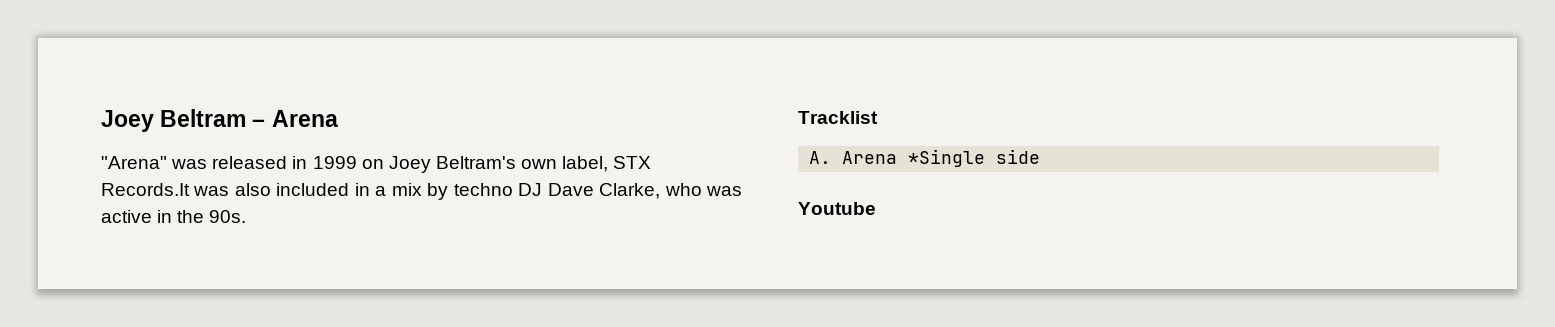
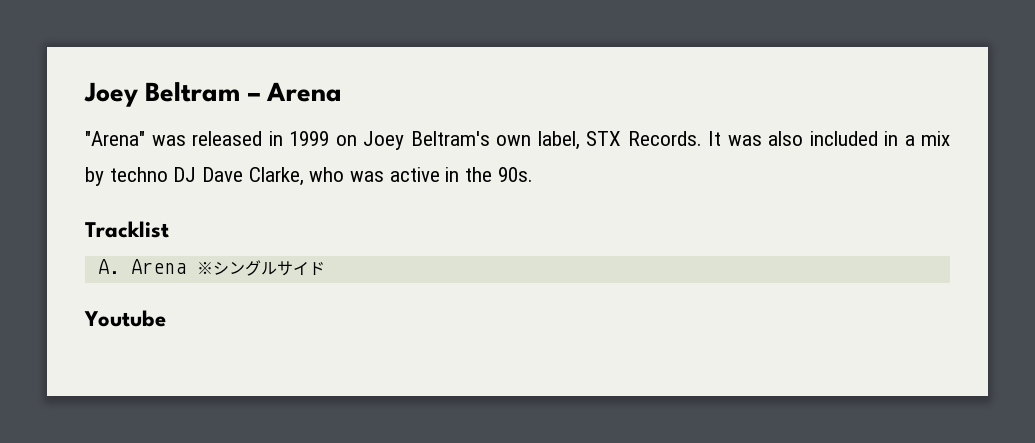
[101,183,190,196] Records.It -> [627,131,721,146] Records. It
[908,149,1041,167] *Single side -> [196,260,325,276] ※シングルサイド

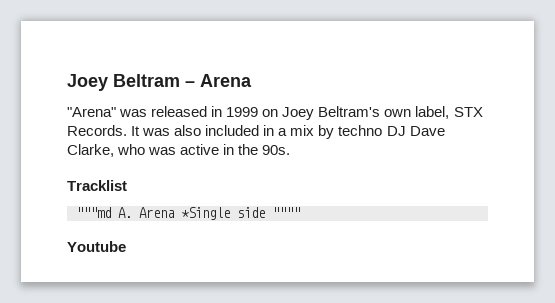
(169, 229) none -> [76,207,111,218] """md
[196,260,325,276] ※シングルサイド -> [181,207,300,220] *Single side """"

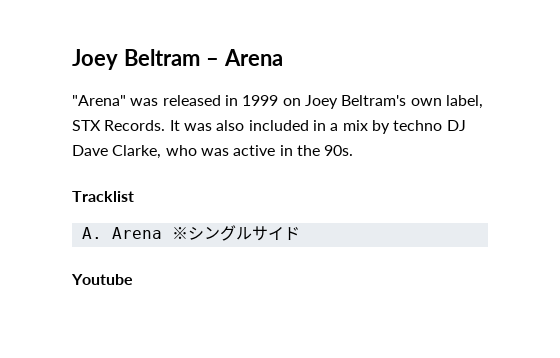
[76,207,111,218] """md -> (134, 196) none
[181,207,300,220] *Single side """" -> [171,225,300,241] ※シングルサイド

